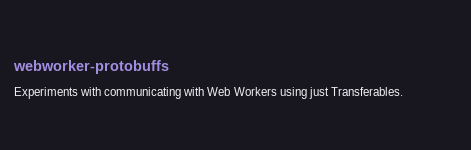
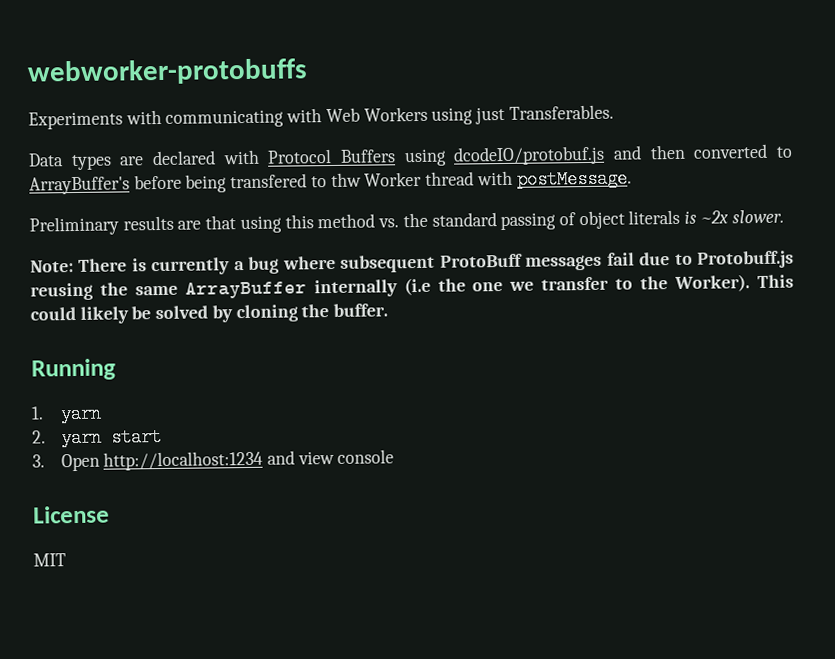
(403, 91) none -> [28,143,793,171] [29,169,632,195] [29,209,784,236] [30,250,794,276] [30,274,794,301] [30,303,389,324] [31,358,116,381] [31,404,102,424] [32,428,162,448] [32,449,395,472] [33,505,110,524] [33,553,66,567] // Data types are declared with Protocol Buffers using dcodeIO/protobuf.js and then converted to ArrayBuffer's before being transfered to thw Worker thread with postMessage. // Preliminary results are that using this method vs. the standard passing of object literals is ~2x slower. // Note: There is currently a bug where subsequent ProtoBuff messages fail due to Protobuff.js reusing the same ArrayBuffer internally (i.e the one we transfer to the Worker). This could likely be solved by cloning the buffer. // Running // 1. yarn // 2. yarn start // 3. Open http://localhost:1234 and view console // License // MIT

